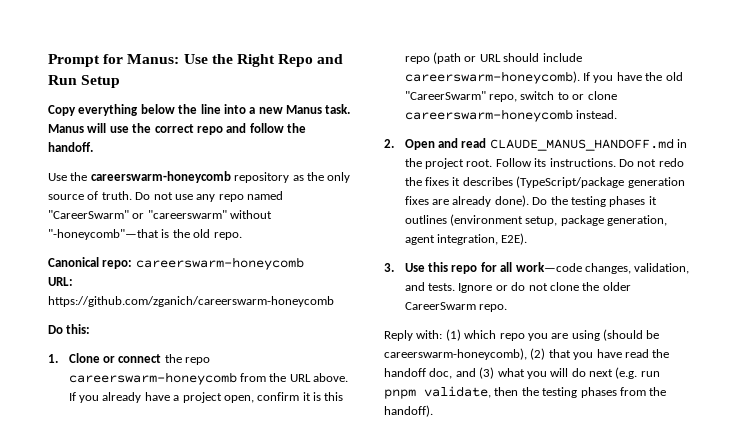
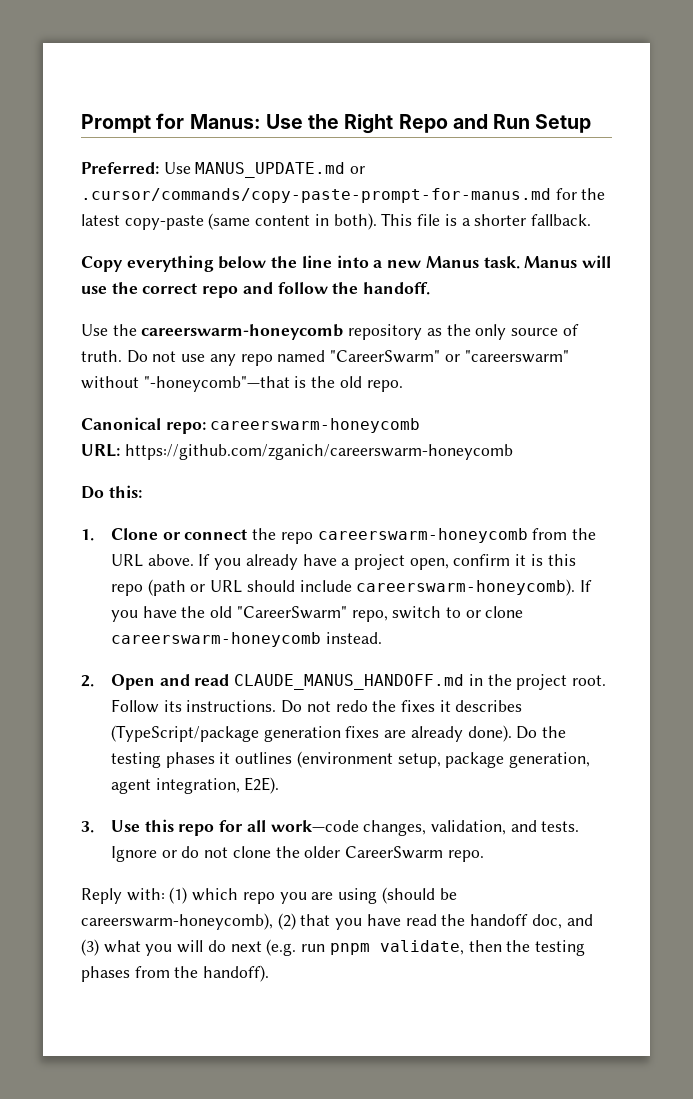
(121, 81) none -> [81,162,366,178] [81,188,606,203] [81,213,591,230] // Preferred: Use MANUS_UPDATE.md or .cursor/commands/copy-paste-prompt-for-manus.md for the latest copy-paste (same content in both). This file is a shorter fallback.

